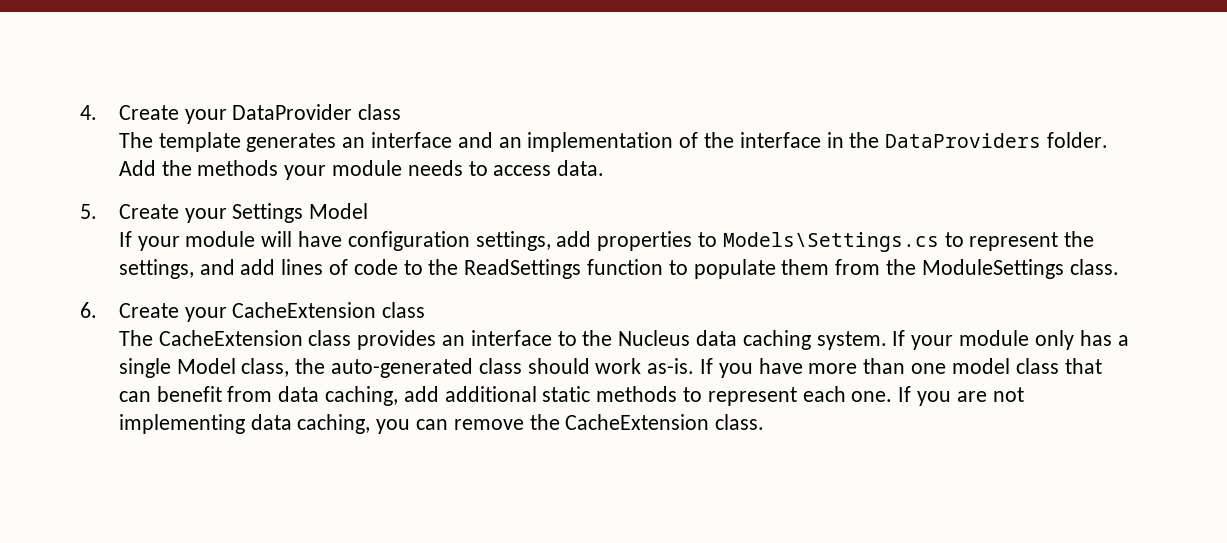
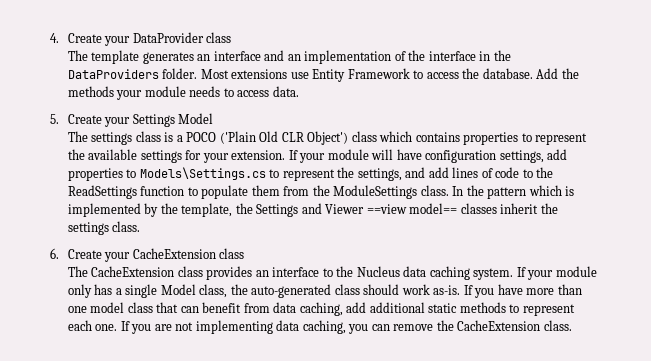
(1109, 140) none -> [200,68,533,82] Most extensions use Entity Framework to access the database.
(369, 211) none -> [67,131,588,145] [67,149,286,163] The settings class is a POCO ('Plain Old CLR Object') class which contains properties to represent the available settings for your extension.
(1119, 267) none -> [452,185,575,199] [67,203,558,217] [67,221,141,235] In the pattern which is implemented by the template, the Settings and Viewer ==view model== classes inherit the settings class.

